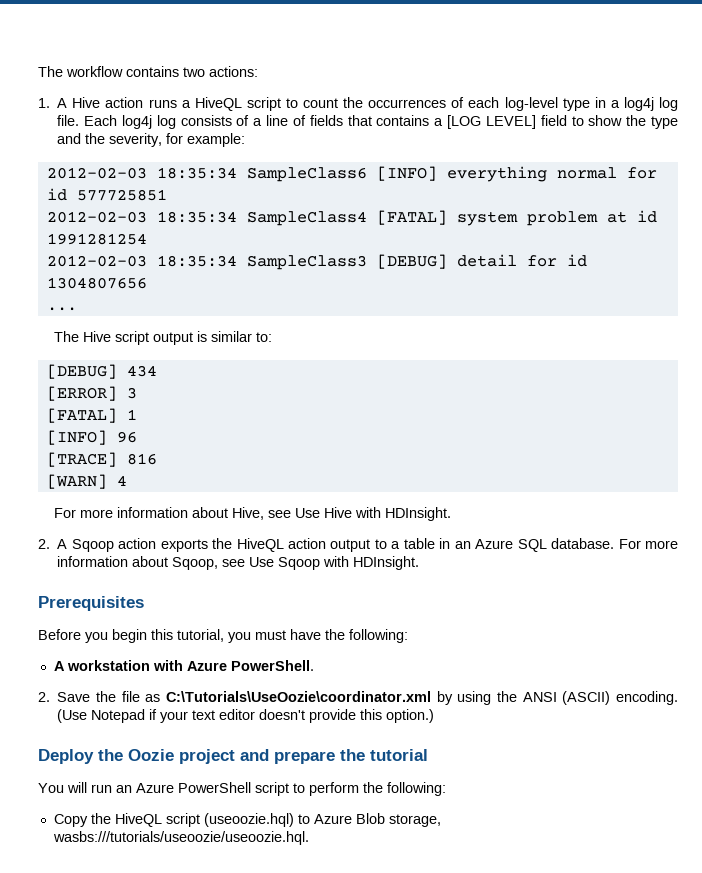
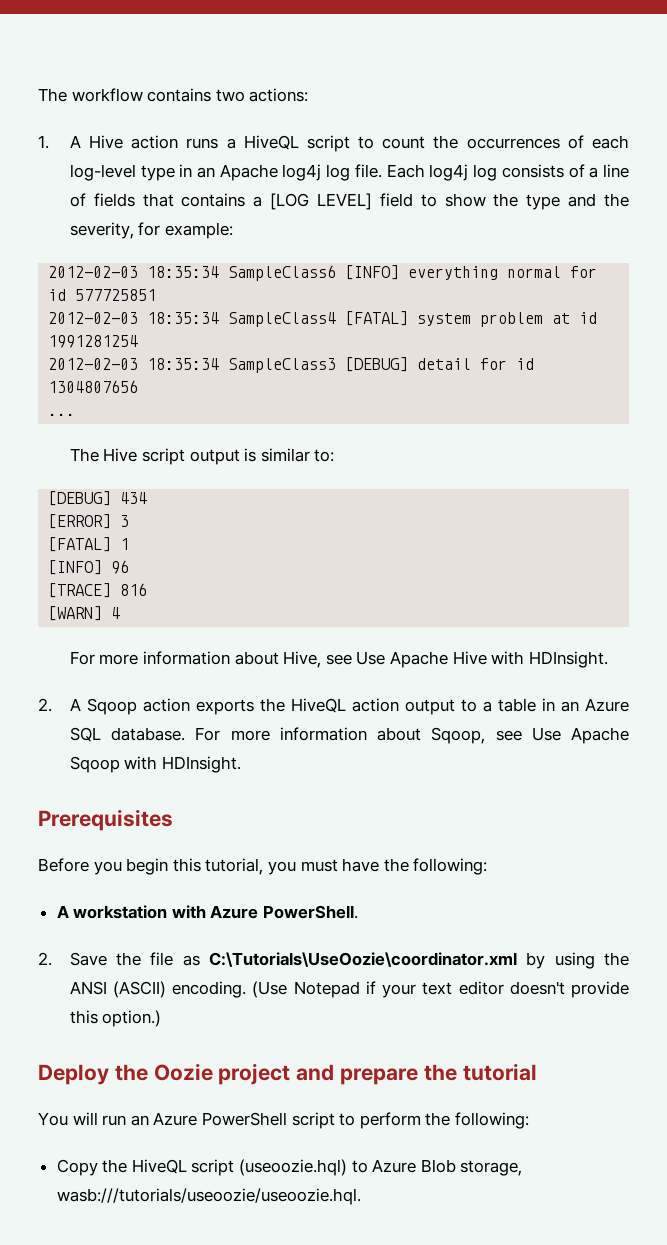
[610,100,620,108] a -> [196,164,278,181] an Apache
(321, 513) none -> [389,651,448,668] Apache
(275, 562) none -> [571,727,630,744] Apache
[52,831,309,845] wasbs:///tutorials/useoozie/useoozie.hql. -> [56,1188,361,1205] wasb:///tutorials/useoozie/useoozie.hql.

